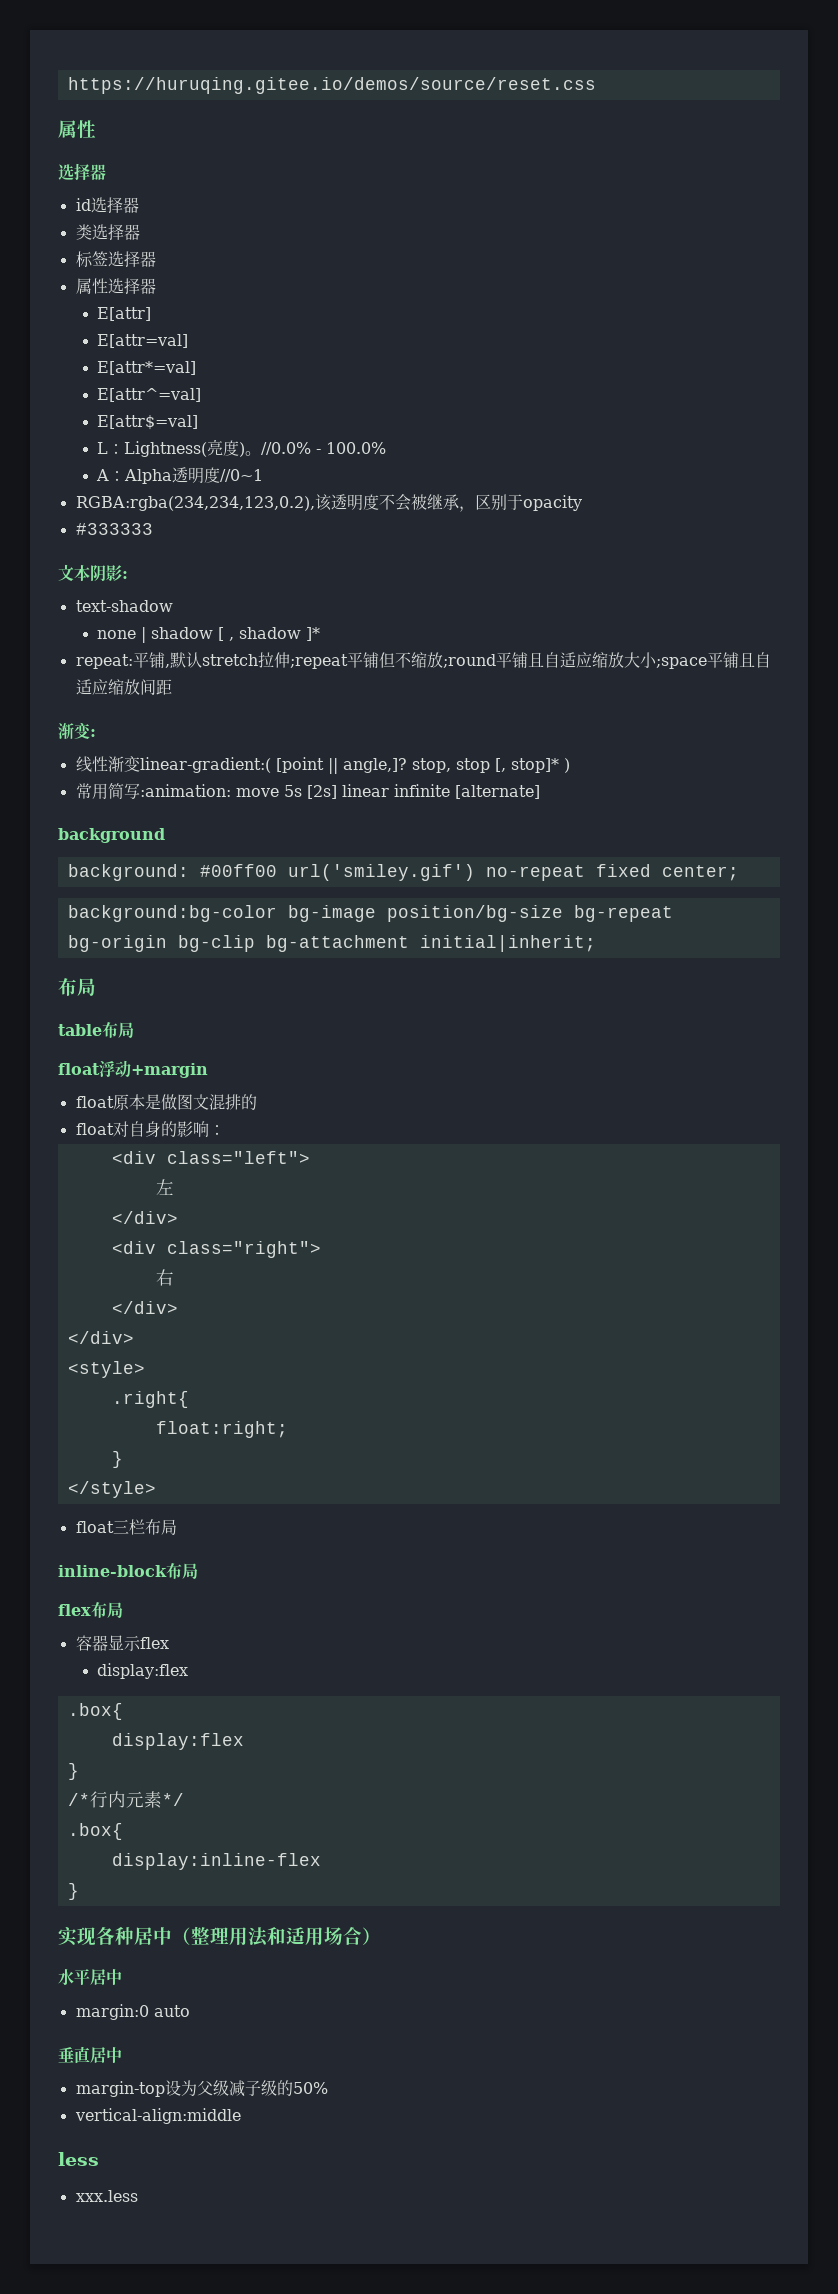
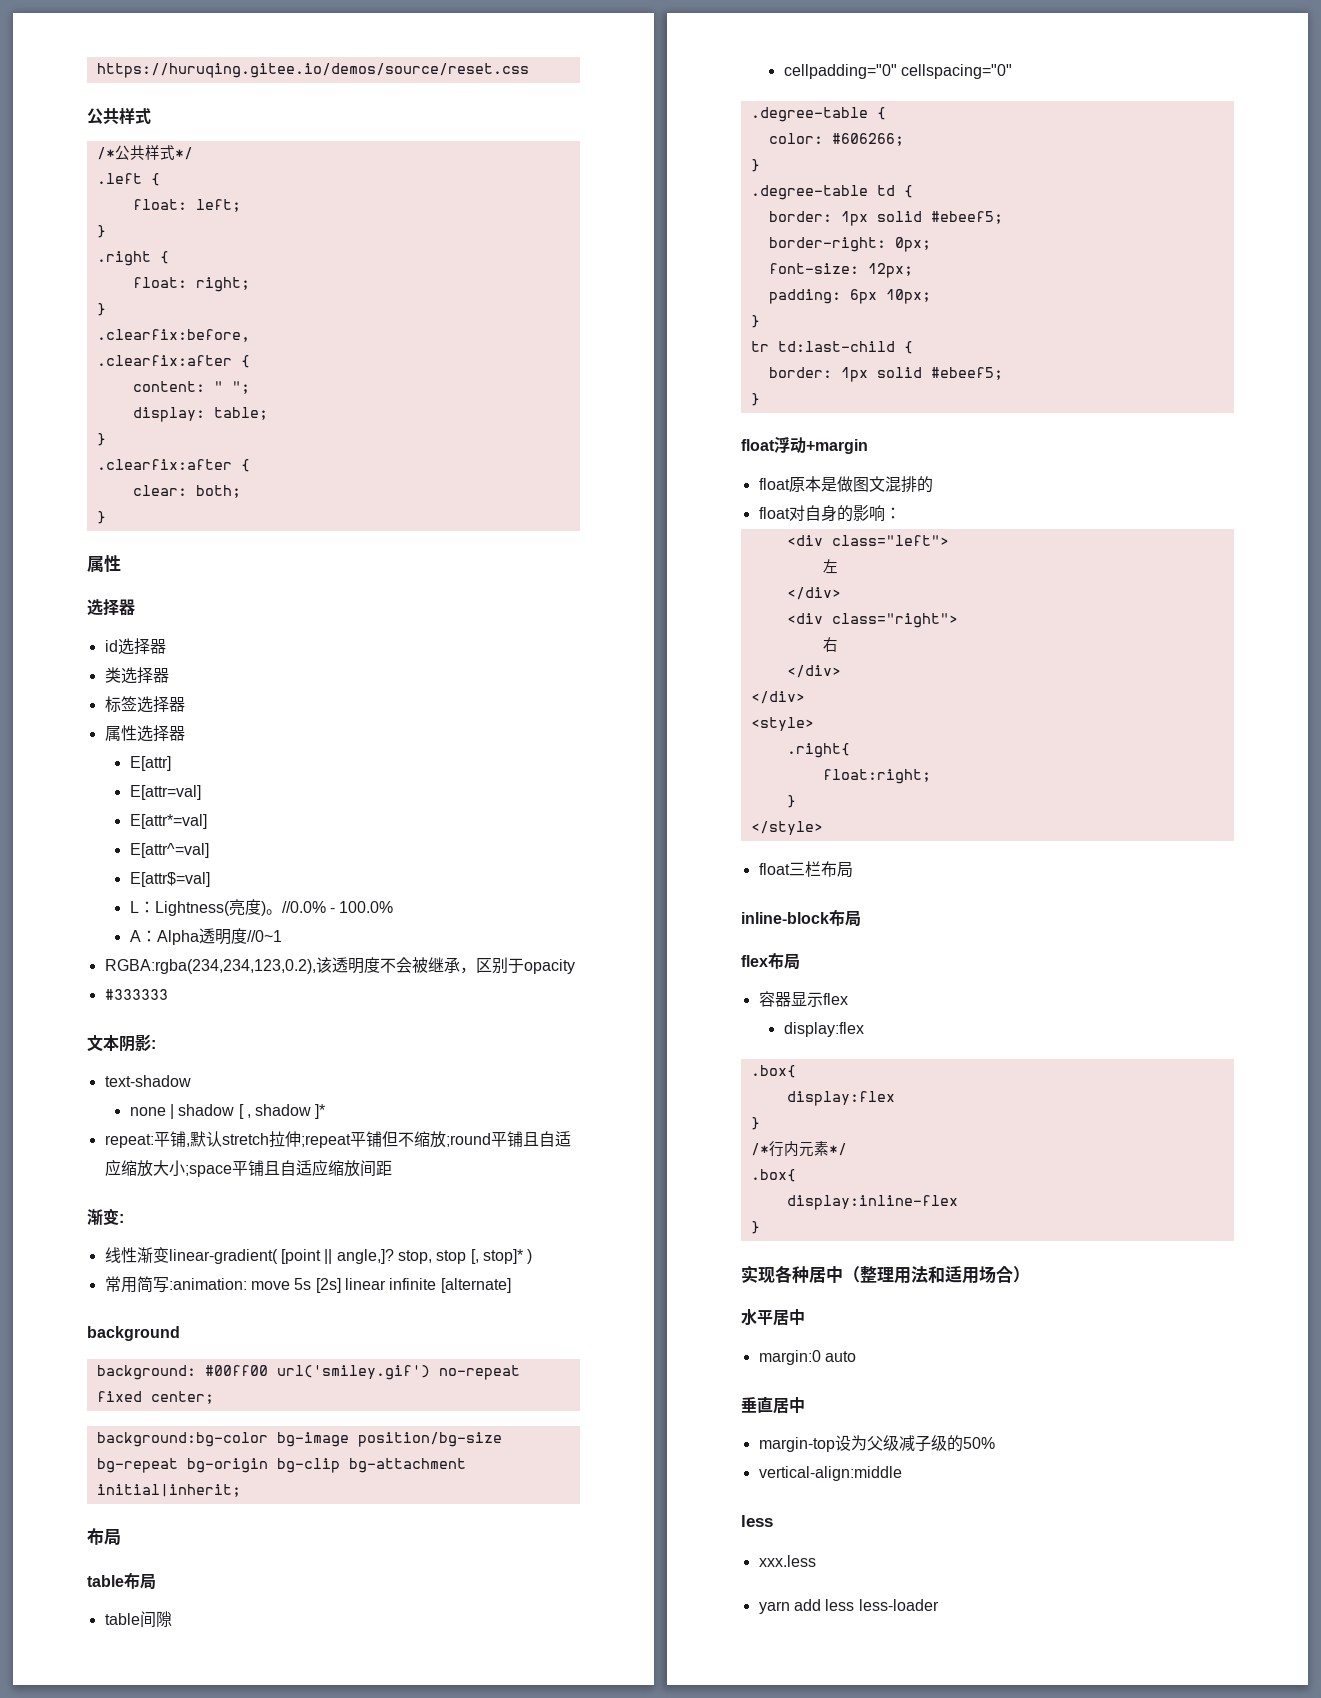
(596, 85) none -> [87,107,151,125] [96,145,193,160] [96,173,160,186] [132,199,241,212] [96,225,106,238] [96,251,169,266] [132,277,250,292] [96,303,106,316] [96,329,250,342] [96,355,250,368] [132,381,250,394] [132,407,268,422] [96,433,106,446] [96,459,250,472] [132,485,241,498] [96,511,106,524] // 公共样式 // /*公共样式*/ // .left { // float: left; // } // .right { // float: right; // } // .clearfix:before, // .clearfix:after { // content: " "; // display: table; // } // .clearfix:after { // clear: both; // }
[139,757,271,773] linear-gradient:( -> [168,1249,278,1264] linear-gradient(
(134, 1030) none -> [104,1611,172,1628] [783,64,1012,79] [750,107,886,122] [768,133,904,146] [750,159,760,172] [750,185,913,200] [768,211,1003,226] [768,237,931,252] [768,263,913,278] [768,289,931,304] [750,315,760,328] [750,341,913,354] [768,367,1003,382] [750,393,760,406] // table间隙 // cellpadding="0" cellspacing="0" // .degree-table { // color: #606266; // } // .degree-table td { // border: 1px solid #ebeef5; // border-right: 0px; // font-size: 12px; // padding: 6px 10px; // } // tr td:last-child { // border: 1px solid #ebeef5; // }
(138, 2196) none -> [758,1599,939,1614] // yarn add less less-loader

